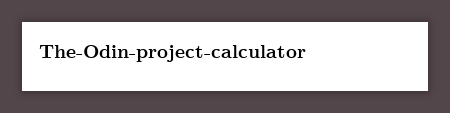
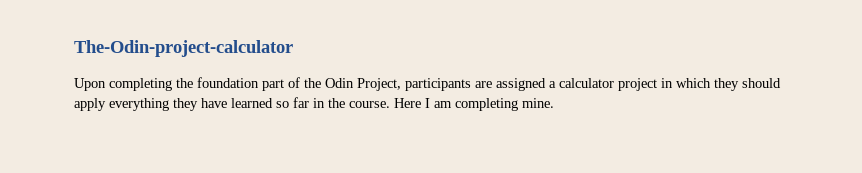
(306, 53) none -> [74,77,781,91] [74,97,554,111] // Upon completing the foundation part of the Odin Project, participants are assigned a calculator project in which they should apply everything they have learned so far in the course. Here I am completing mine.

